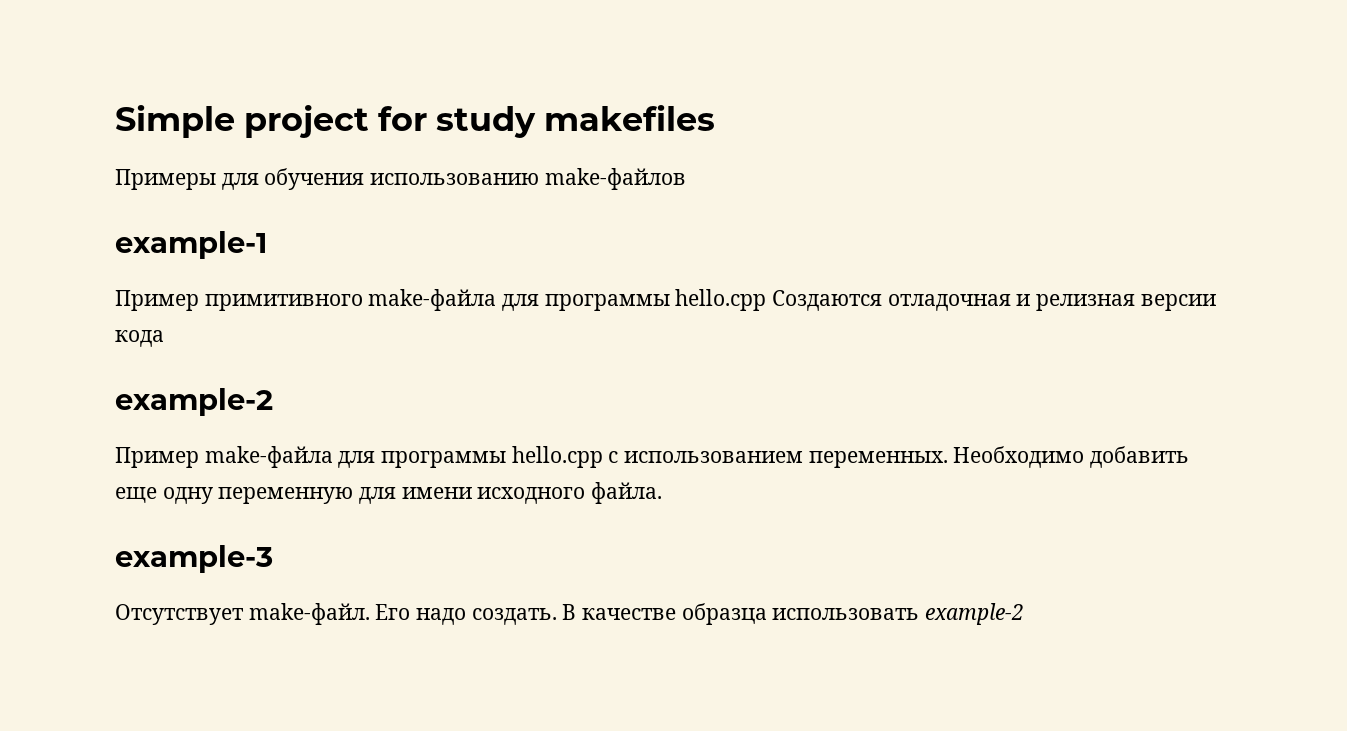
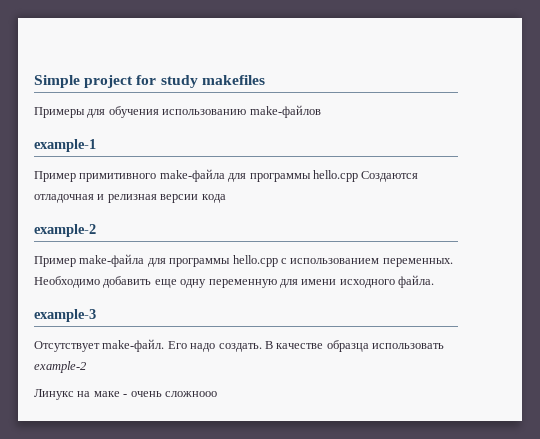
(1025, 614) none -> [34,389,217,400] // Линукс на маке - очень сложнооо

